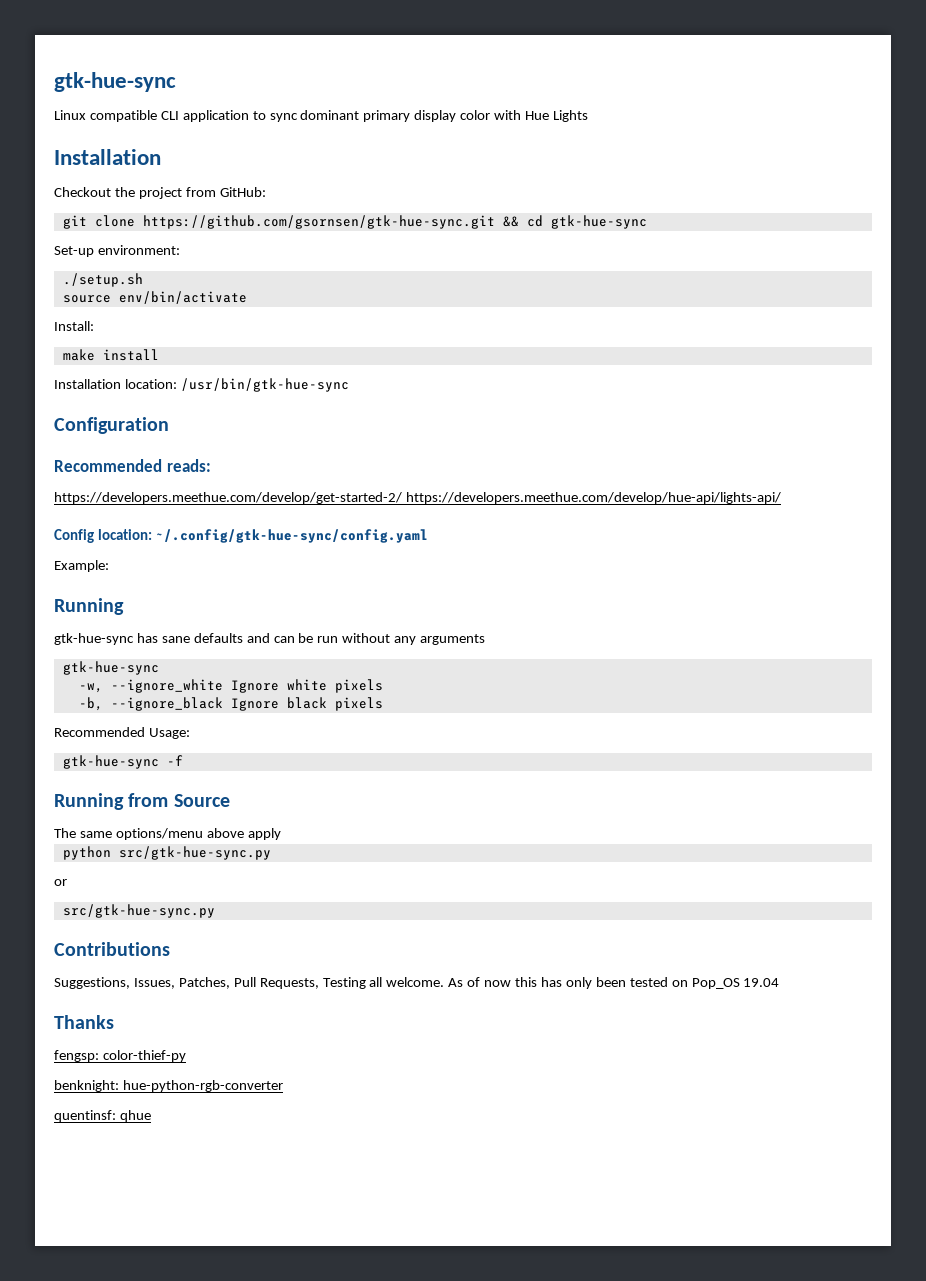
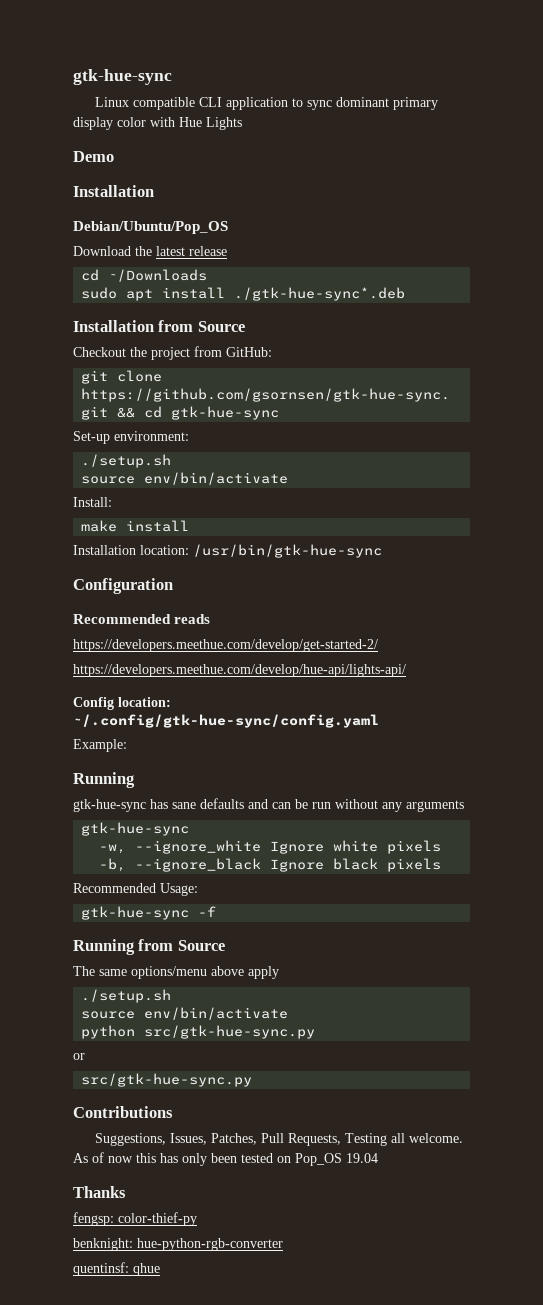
[54,149,161,165] // Installation -> [73,151,114,162] [73,185,154,197] [73,221,228,234] [73,246,227,256] [81,269,208,282] [81,287,406,301] [73,320,245,332] // Demo // Installation // Debian/Ubuntu/Pop_OS // Download the latest release // cd ~/Downloads // sudo apt install ./gtk-hue-sync*.deb // Installation from Source
[166,459,211,472] reads: -> [174,614,211,624] reads
(402, 498) none -> (378, 645) //
(281, 834) none -> [81,989,172,1003] [81,1007,289,1020] // ./setup.sh // source env/bin/activate

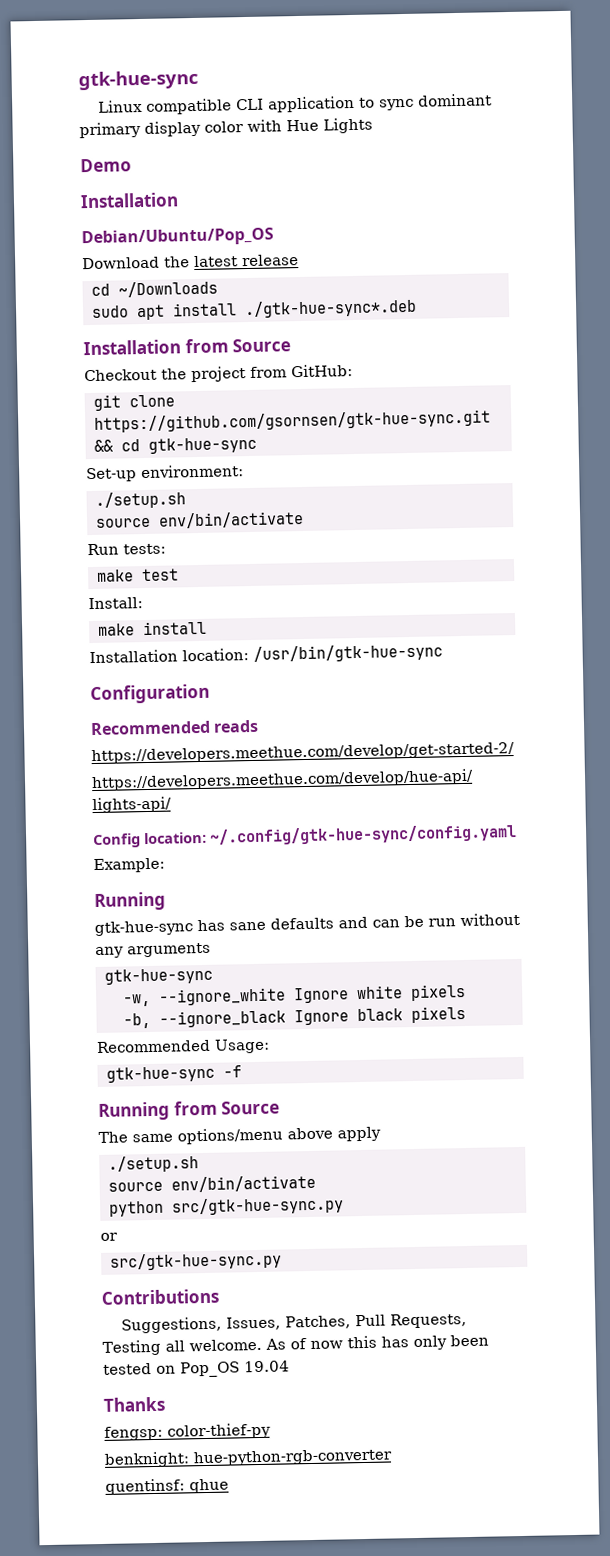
(289, 478) none -> [87,543,166,556] [96,568,179,582] // Run tests: // make test

